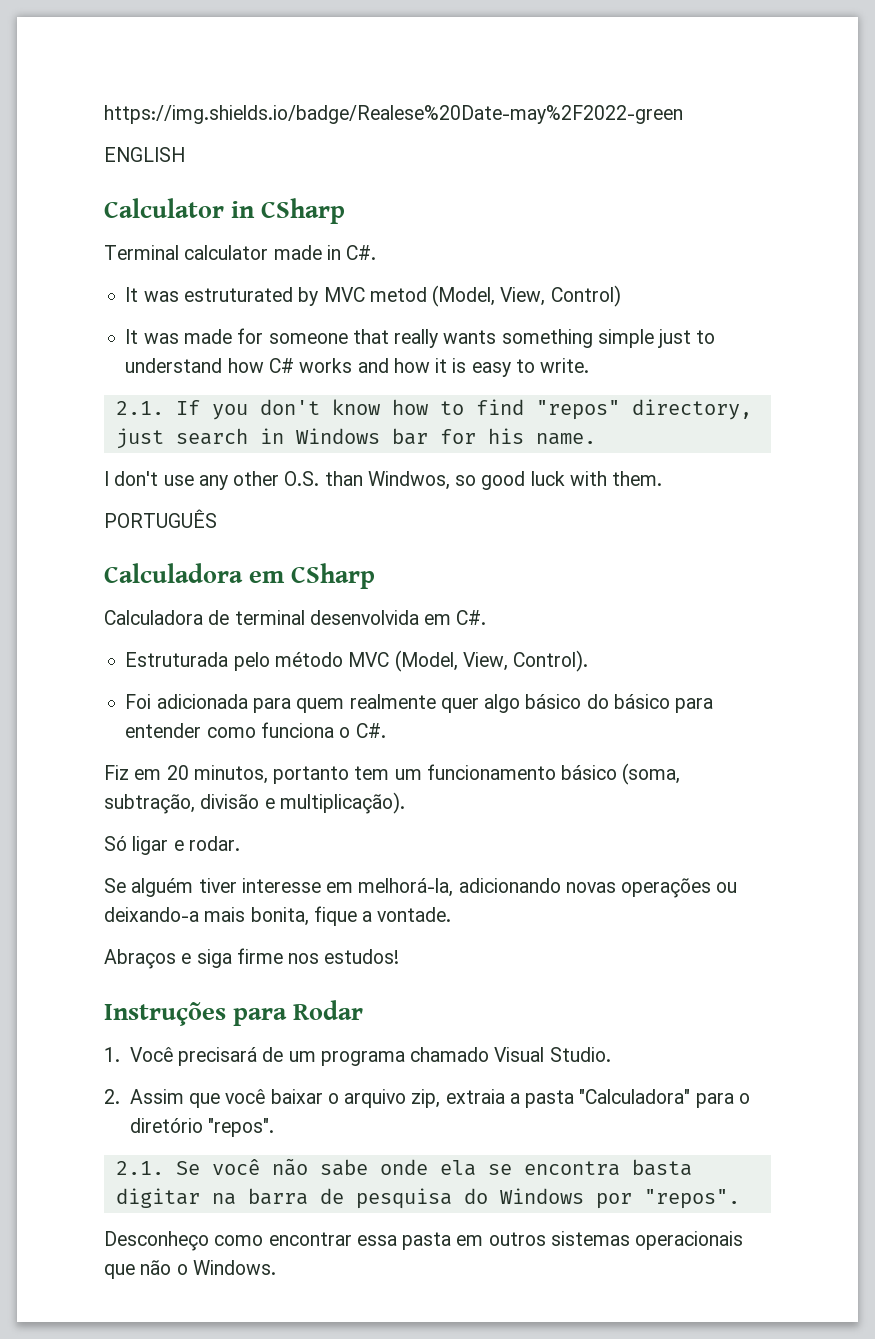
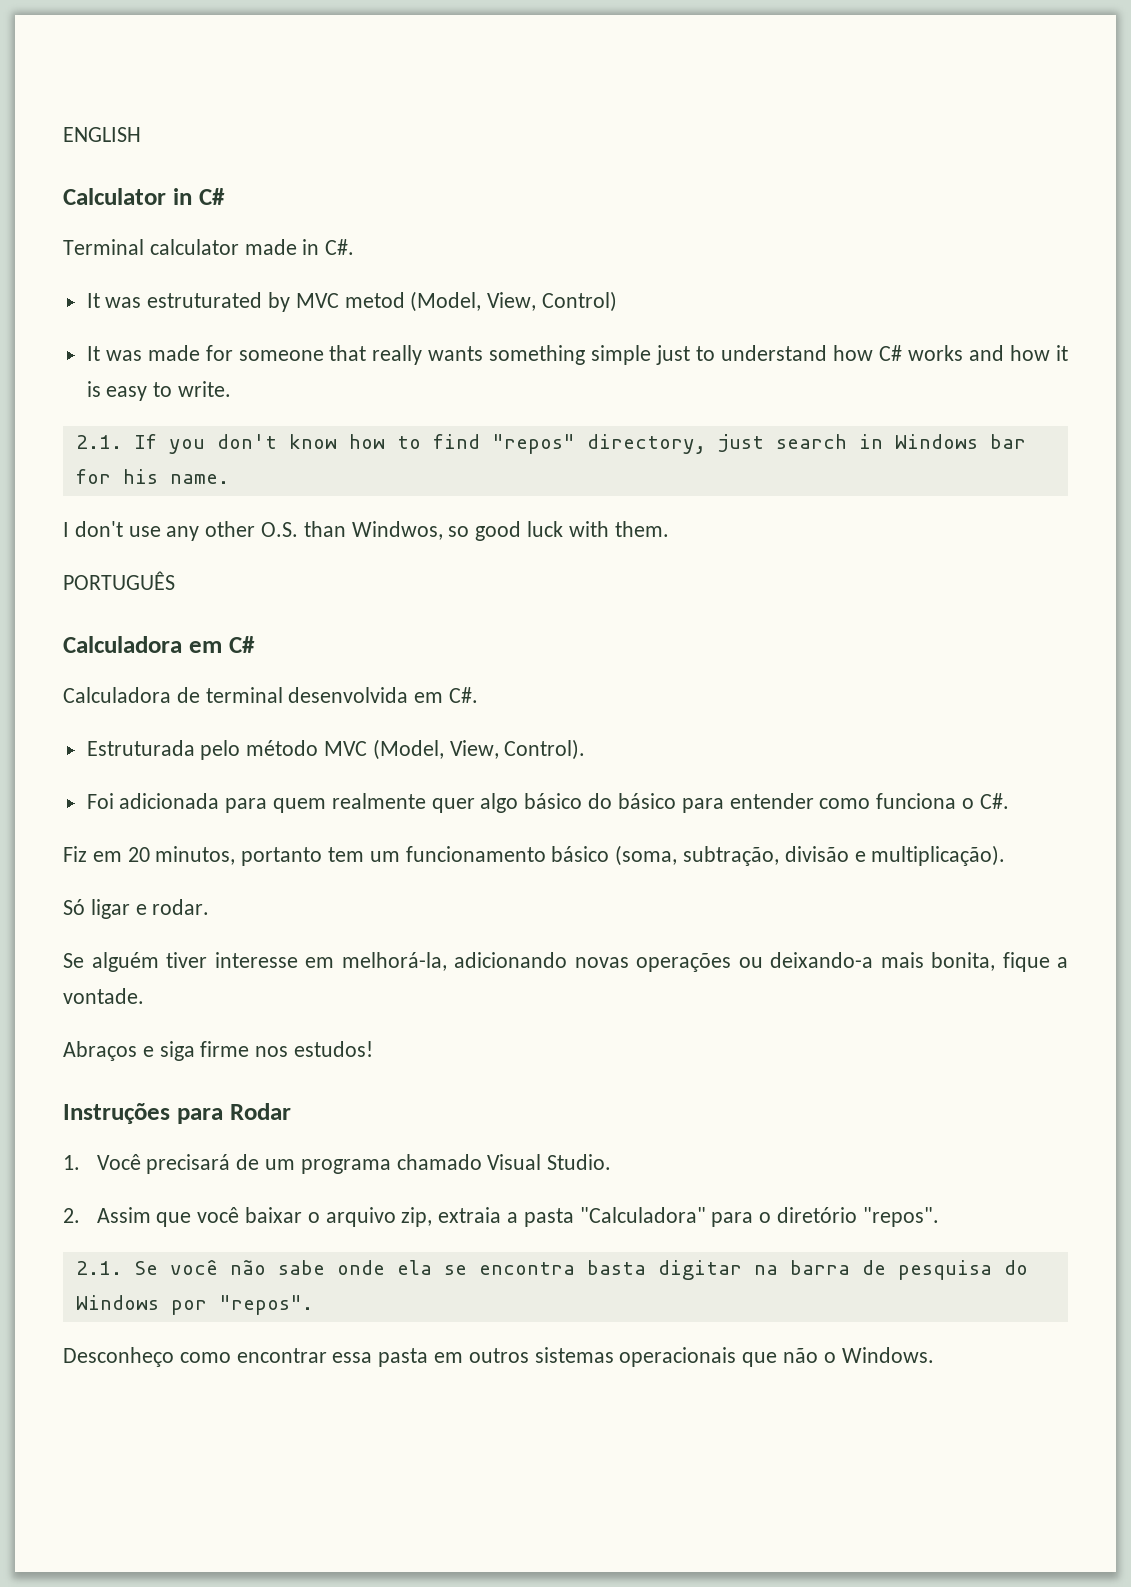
[104,105,683,124] https://img.shields.io/badge/Realese%20Date-may%2F2022-green // -> (63, 134) none
[261,198,346,224] CSharp -> [198,188,225,205] C#
[291,563,376,589] CSharp -> [228,636,255,653] C#

